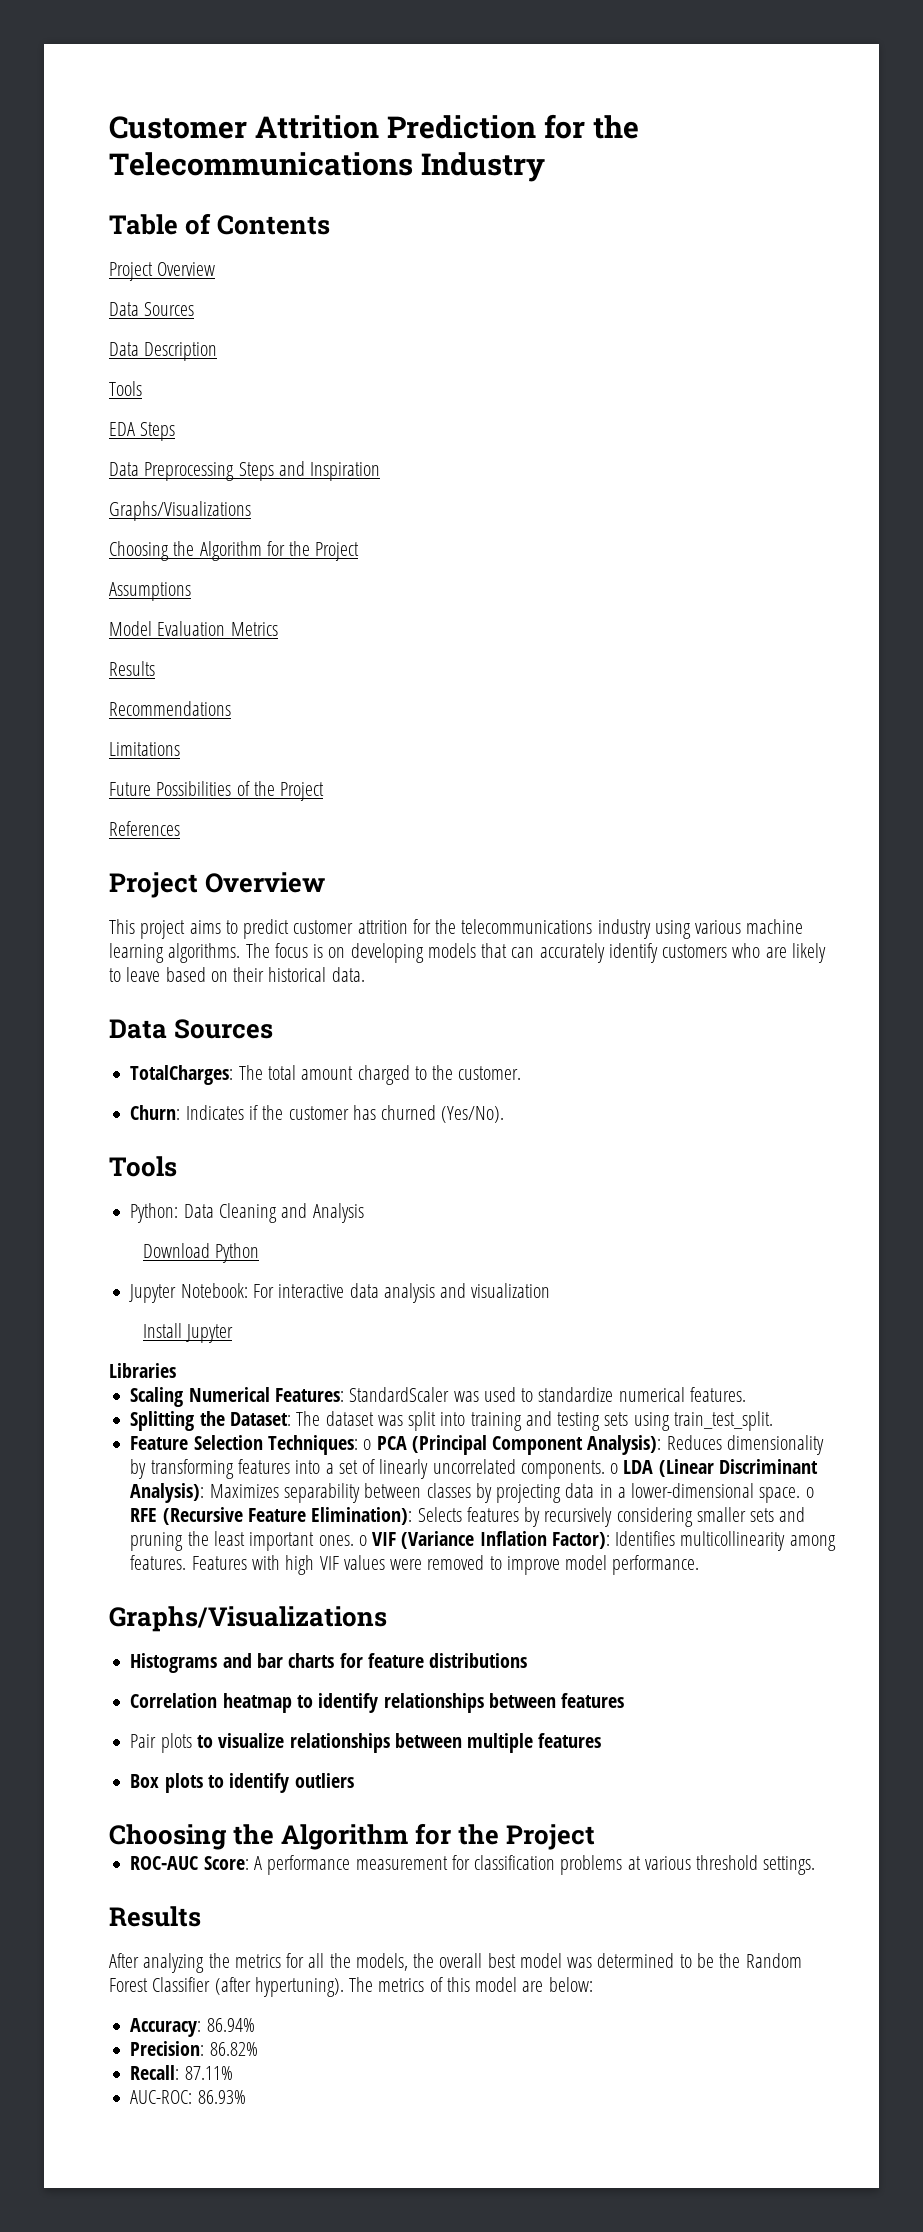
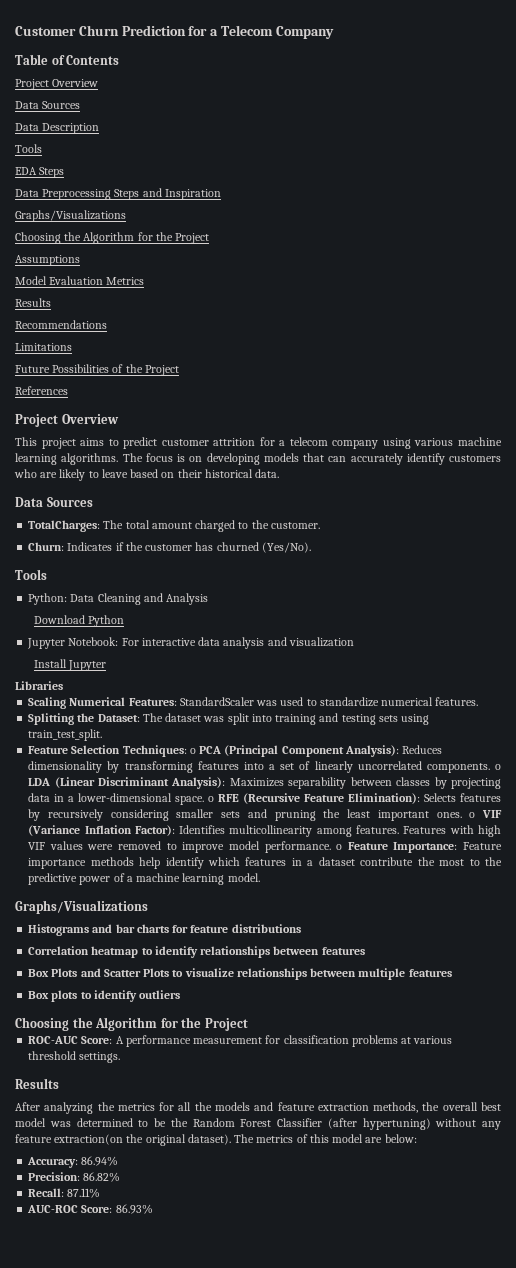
[255,115,380,139] Attrition -> [78,25,119,36] Churn
[593,115,640,139] [109,152,546,182] the Telecommunications Industry -> [210,25,334,39] a Telecom Company
[435,919,651,939] the telecommunications industry -> [279,437,379,449] a telecom company
(700, 1565) none -> [336,842,503,853] [28,857,502,869] [28,873,260,885] o Feature Importance: Feature importance methods help identify which features in a dataset contribute the most to the predictive power of a machine learning model.
[130,1733,192,1753] Pair plots -> [28,968,170,977] Box Plots and Scatter Plots
[355,1953,408,1971] models, -> [214,1102,419,1113] models and feature extraction methods,
[254,1977,344,1997] hypertuning). -> [362,1118,501,1130] [15,1134,231,1146] hypertuning) without any feature extraction(on the original dataset).
[130,2090,193,2104] AUC-ROC: -> [27,1205,113,1213] AUC-ROC Score:

